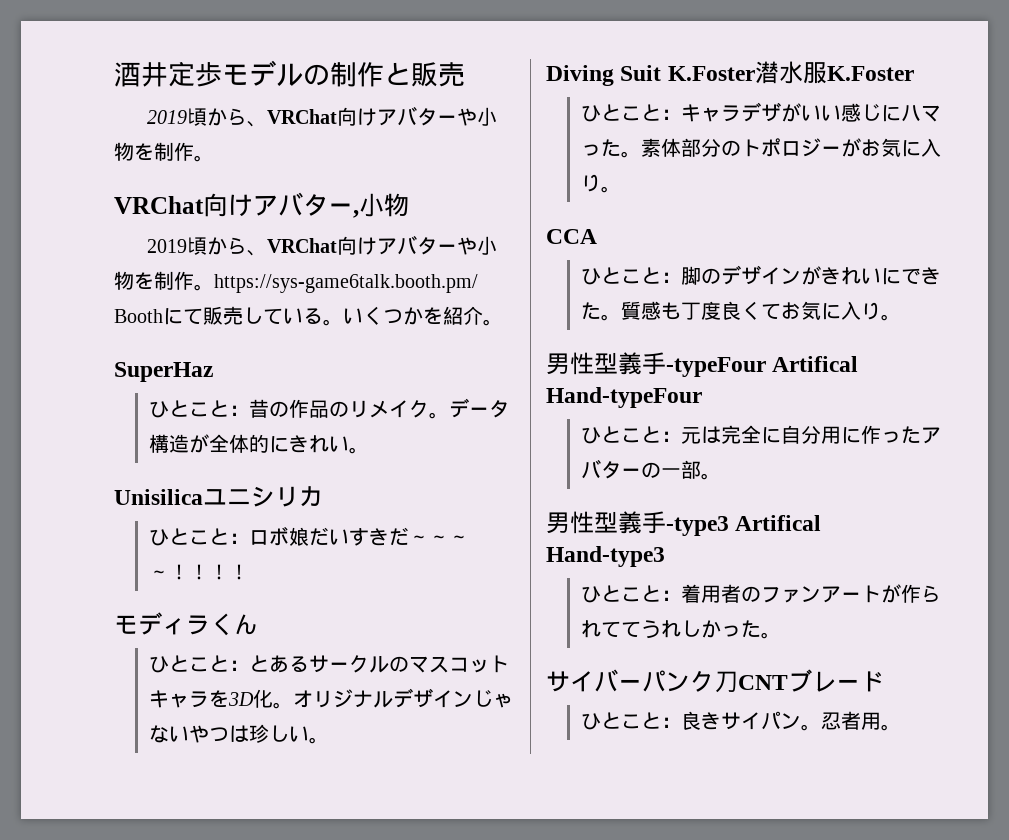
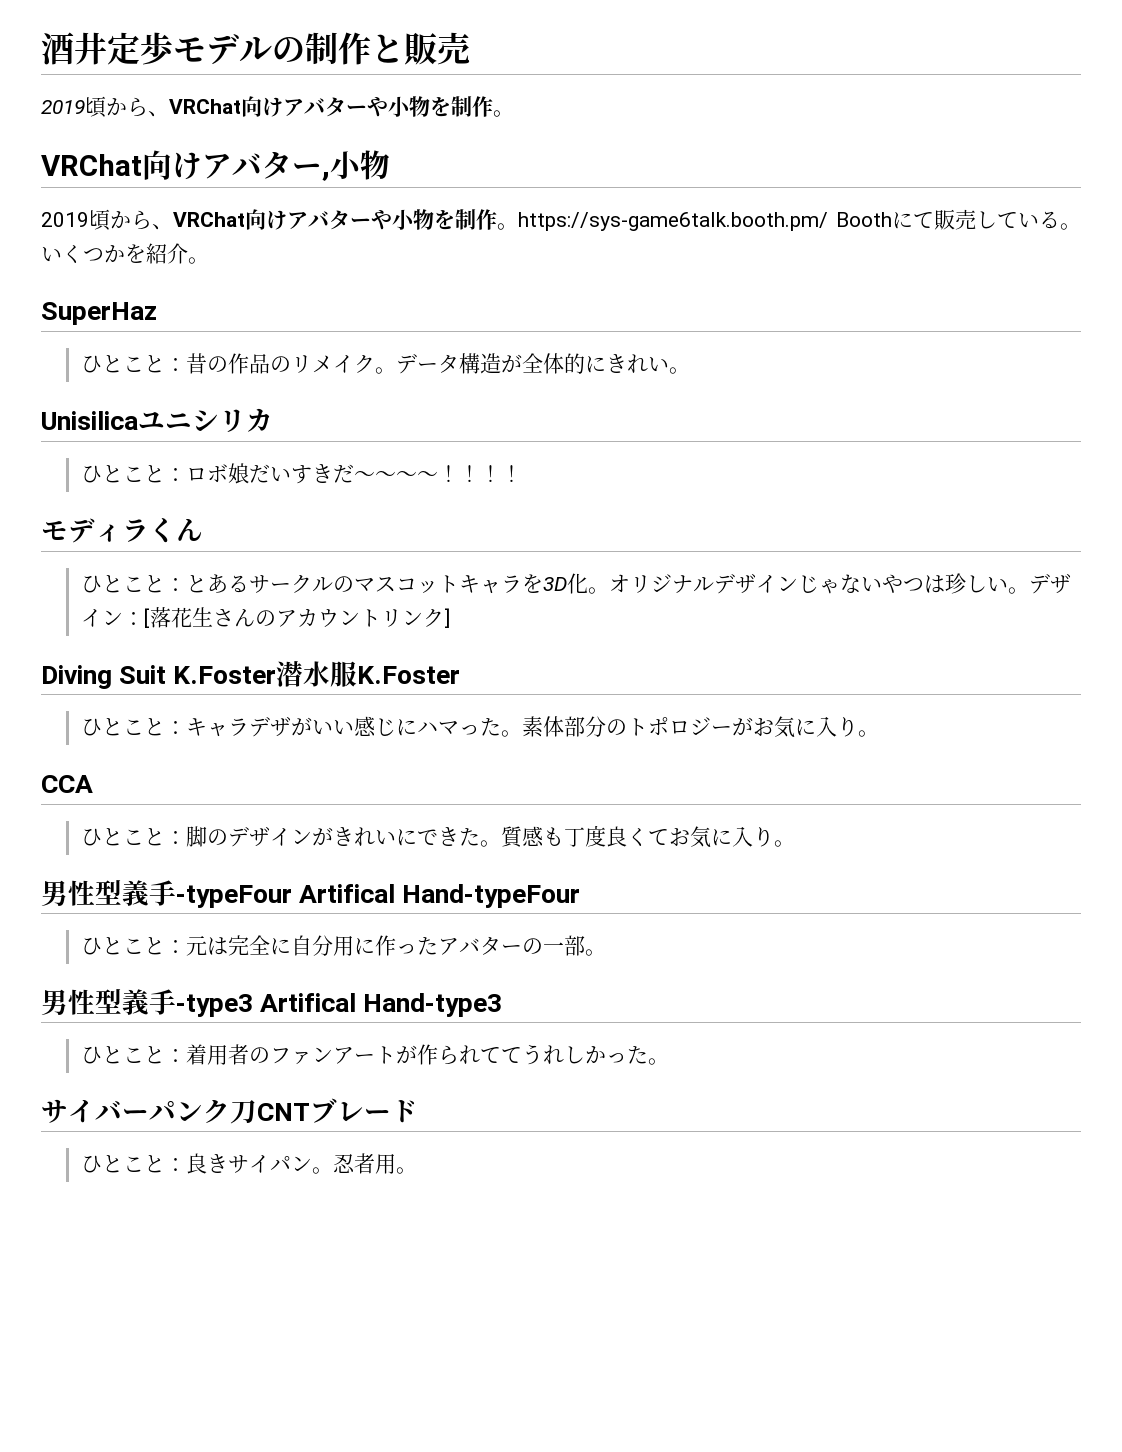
(329, 740) none -> [1028,573,1071,594] [80,607,450,628] デザイン：[落花生さんのアカウントリンク]

